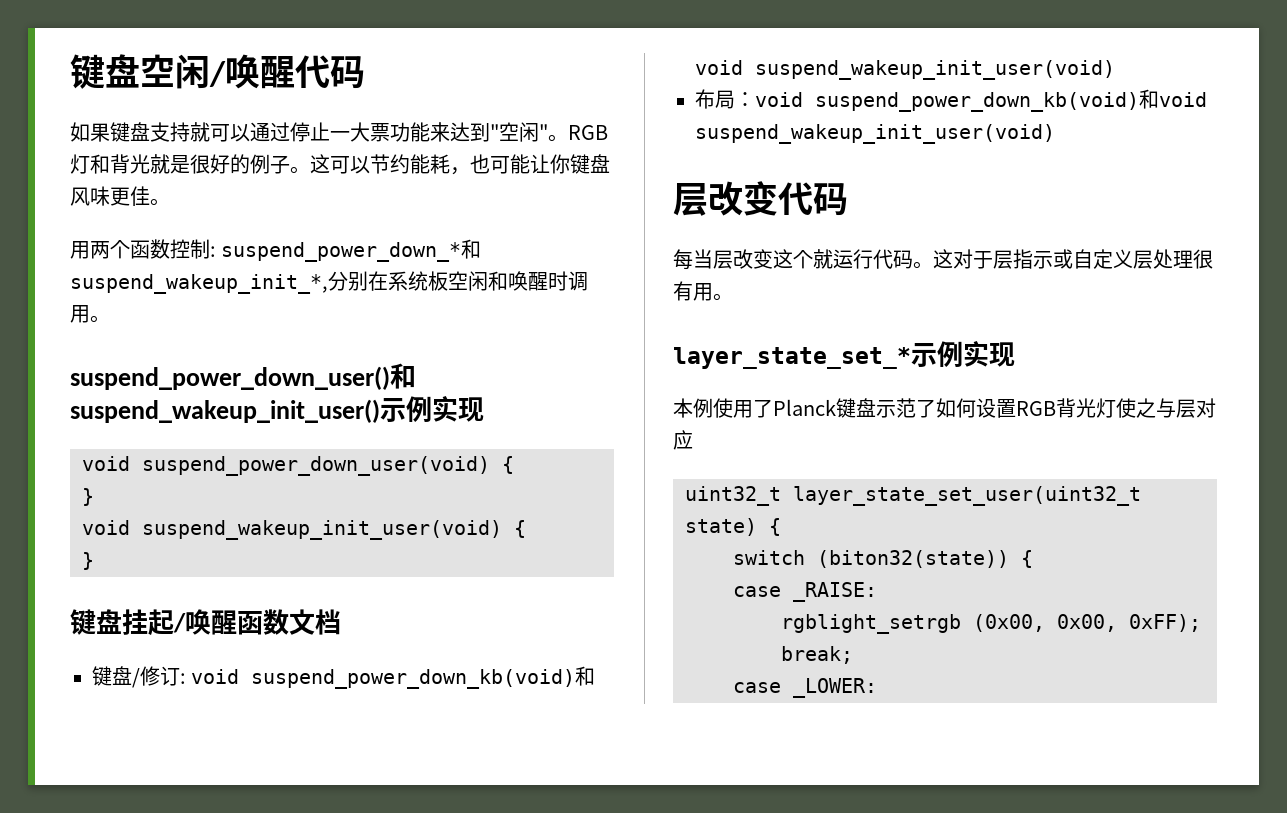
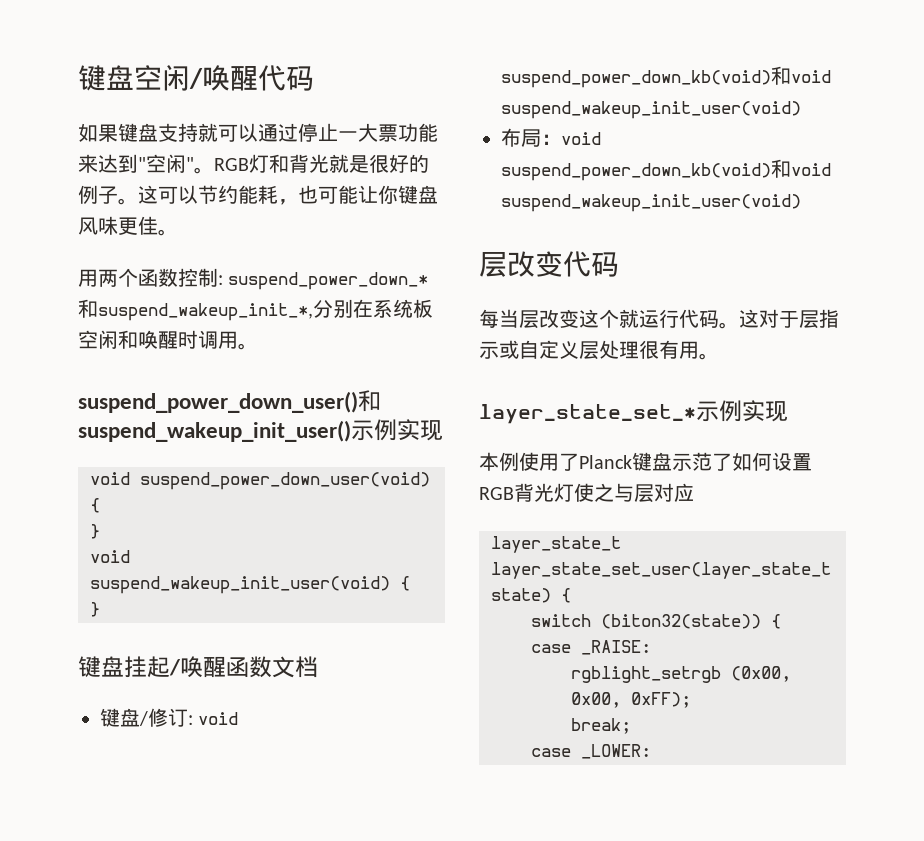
[685,486,1141,506] uint32_t layer_state_set_user(uint32_t -> [491,536,621,553] [491,562,831,579] layer_state_t layer_state_set_user(layer_state_t

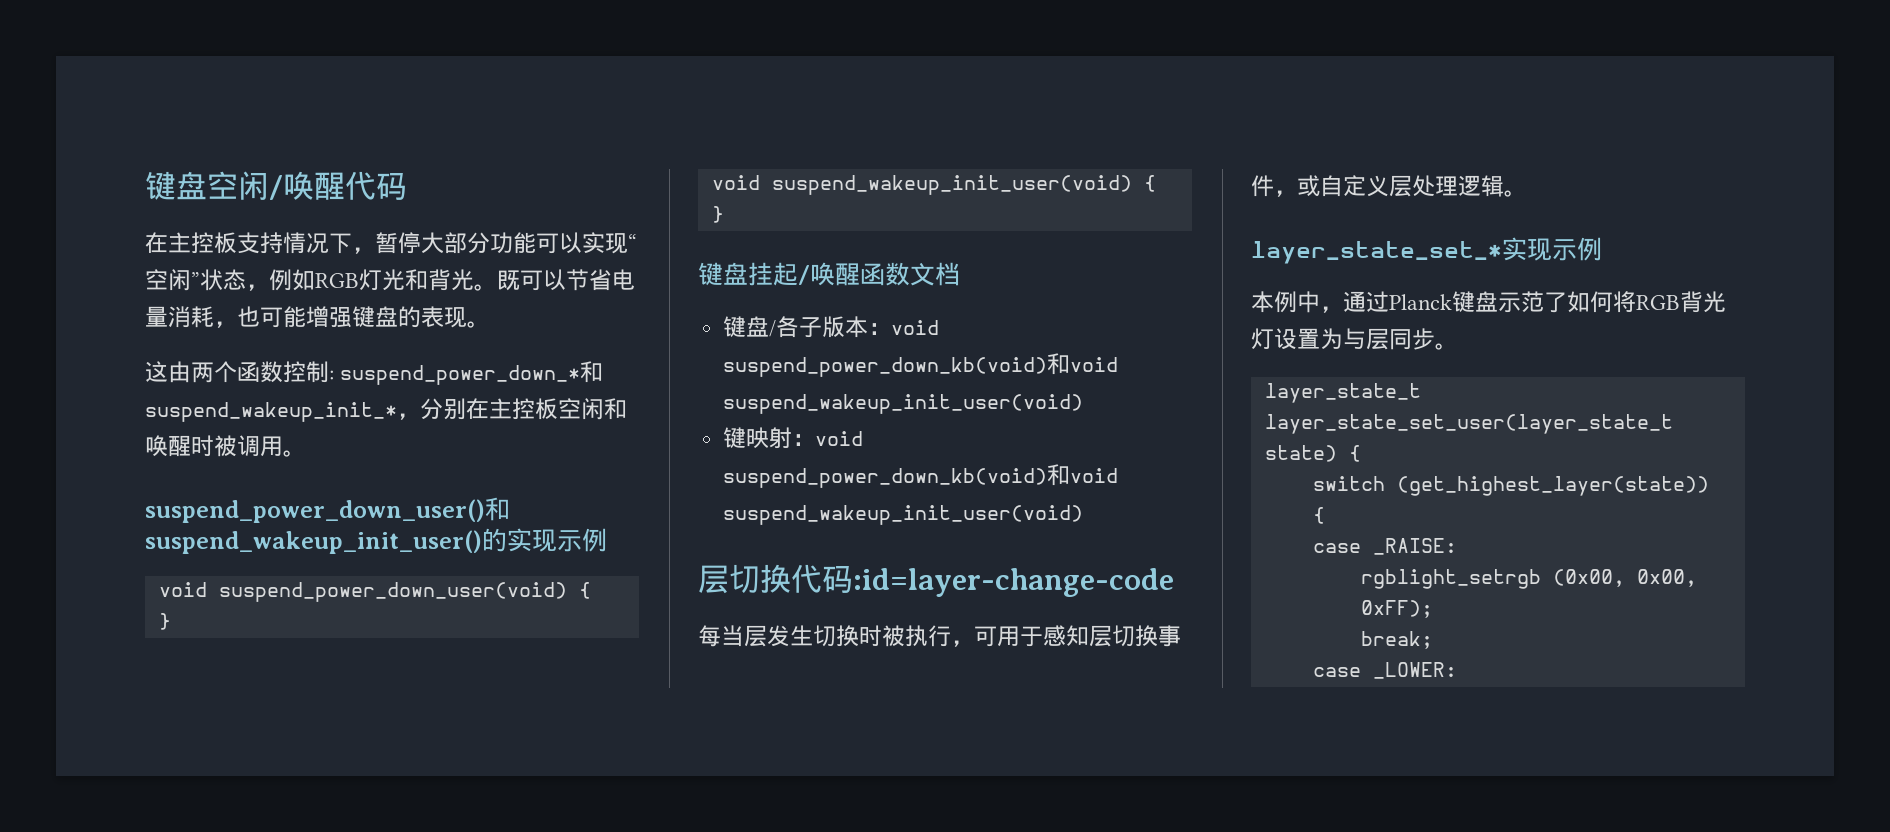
[78,123,438,142] [78,154,429,174] [78,185,438,205] [78,216,178,236] [78,269,98,287] 如果键盘支持就可以通过停止一大票功能来达到"空闲"。RGB灯和背光就是很好的例子。这可以节约能耗，也可能让你键盘风味更佳。 // 用 -> [145,232,637,254] [145,269,635,291] [145,306,490,328] [145,361,191,383] 在主控板支持情况下，暂停大部分功能可以实现“空闲”状态，例如RGB灯光和背光。既可以节省电量消耗，也可能增强键盘的表现。 // 这由
[98,299,413,321] suspend_wakeup_init_*,分别在系统 -> [145,398,535,422] suspend_wakeup_init_*，分别在主控
(198, 339) none -> [214,435,237,457] 被
[351,419,443,441] 示例实现 -> [482,528,607,552] 的实现示例
[148,708,239,727] [501,66,831,88] [501,101,801,119] [501,128,541,147] 修订: void suspend_power_down_kb(void)和void suspend_wakeup_init_user(void) // 布局 -> [776,316,940,338] [723,353,1119,377] [723,394,1084,414] [723,427,793,449] 各子版本：void suspend_power_down_kb(void)和void suspend_wakeup_init_user(void) // 键映射
[507,251,619,277] 改变代码 -> [729,564,1174,597] 切换代码:id=layer-change-code
[539,309,839,329] [479,341,499,359] 改变这个就运行代码。这对于层指示 -> [767,625,1181,647] [1251,175,1297,197] 发生切换时被执行，可用于感知层切换事件，
[639,340,699,359] 很有用 -> [1458,175,1504,197] 逻辑
[696,400,788,422] 示例实现 -> [1502,237,1602,261] 实现示例
[519,452,579,471] 使用了 -> [1297,291,1389,313] 中，通过
[772,452,812,471] 设置 -> [1613,291,1636,313] 将
[574,483,694,503] 使之与层对应 -> [1274,328,1458,350] 设置为与层同步。
[601,614,761,629] (biton32(state)) -> [1396,476,1709,496] (get_highest_layer(state))

